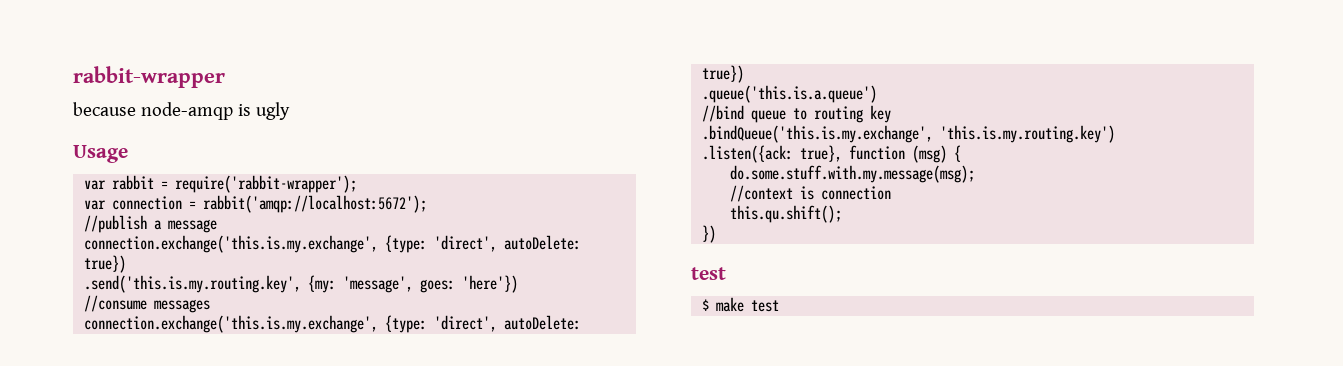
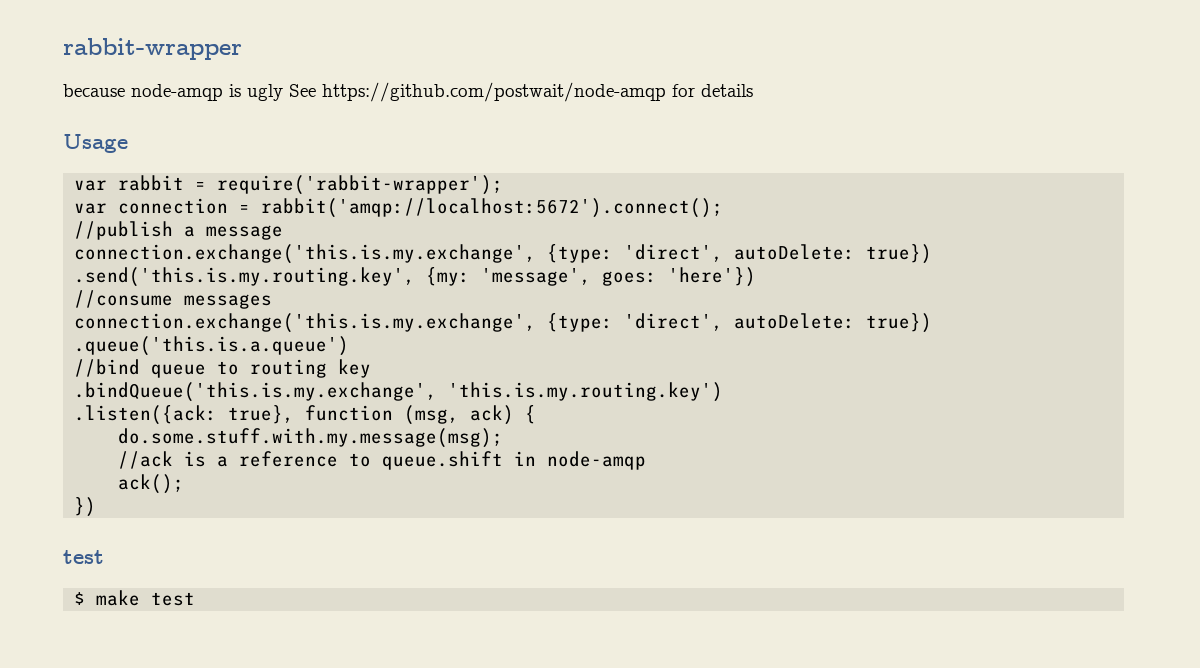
(290, 111) none -> [289,82,753,102] See https://github.com/postwait/node-amqp for details
[203,195,428,213] rabbit('amqp://localhost:5672'); -> [261,198,724,218] rabbit('amqp://localhost:5672').connect();
[912,145,948,163] (msg) -> [404,405,515,425] (msg, ack)
[730,185,892,202] [730,205,843,223] //context is connection // this.qu.shift(); -> [118,451,647,470] [118,474,185,494] //ack is a reference to queue.shift in node-amqp // ack();

